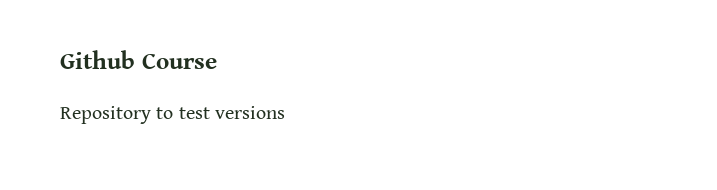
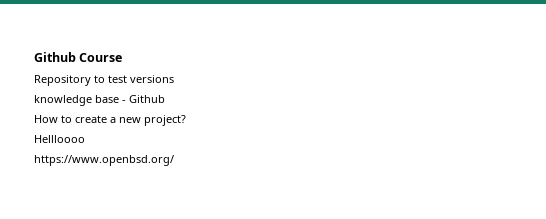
(285, 112) none -> [34,95,165,106] [34,115,186,126] [34,135,85,143] [34,155,174,166] // knowledge base - Github // How to create a new project? // Hellloooo // https://www.openbsd.org/

